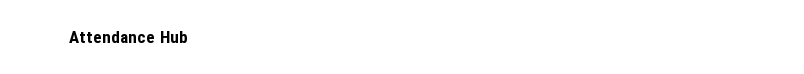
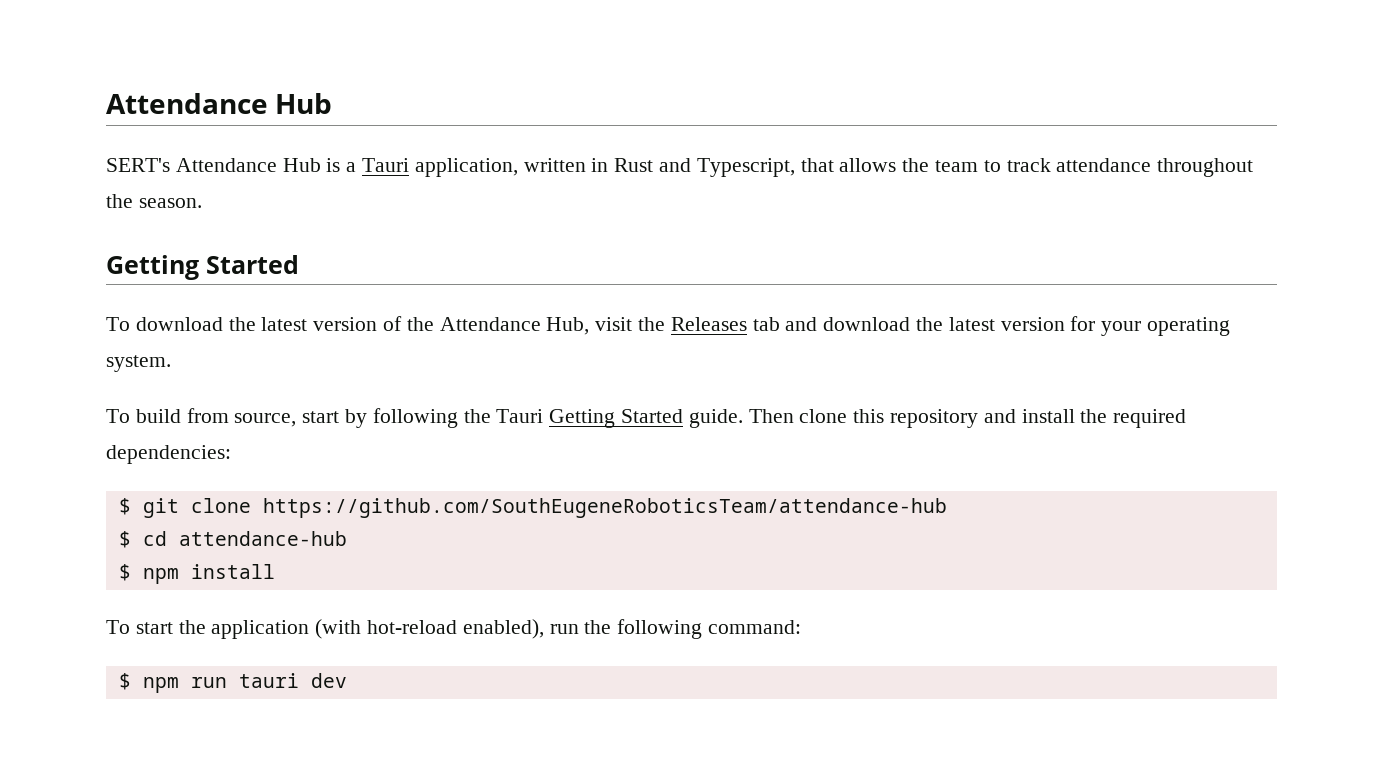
[69,31,188,43] Attendance Hub -> [106,93,333,114] [106,158,1254,177] [106,194,202,208] [106,255,299,280] [106,316,1231,336] [106,355,171,372] [106,408,1187,428] [106,445,231,464] [118,498,947,518] [118,531,347,548] [118,564,275,584] [106,619,802,639] [118,673,347,693] Attendance Hub // SERT's Attendance Hub is a Tauri application, written in Rust and Typescript, that allows the team to track attendance throughout the season. // Getting Started // To download the latest version of the Attendance Hub, visit the Releases tab and download the latest version for your operating system. // To build from source, start by following the Tauri Getting Started guide. Then clone this repository and install the required dependencies: // $ git clone https://github.com/SouthEugeneRoboticsTeam/attendance-hub // $ cd attendance-hub // $ npm install // To start the application (with hot-reload enabled), run the following command: // $ npm run tauri dev

